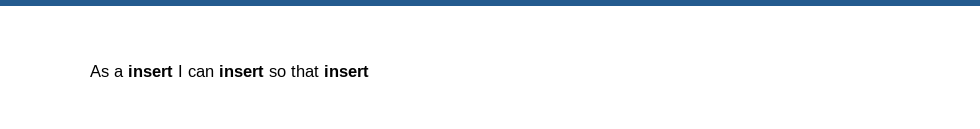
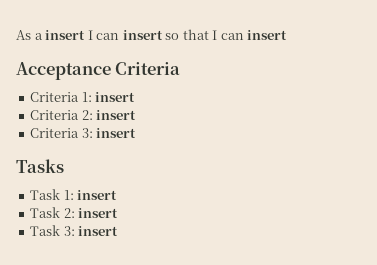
[324,65,369,77] insert -> [212,30,288,40] [16,62,181,80] [30,92,136,102] [30,110,137,120] [30,128,137,138] [16,159,64,173] [30,189,118,200] [30,207,119,218] [30,225,119,236] I can insert // Acceptance Criteria // Criteria 1: insert // Criteria 2: insert // Criteria 3: insert // Tasks // Task 1: insert // Task 2: insert // Task 3: insert

